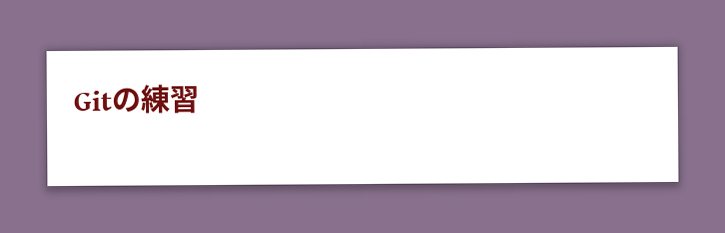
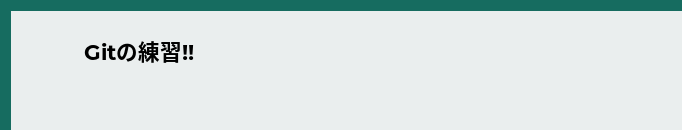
(199, 100) none -> [182,45,194,60] !!

